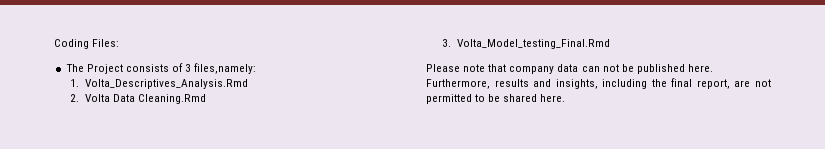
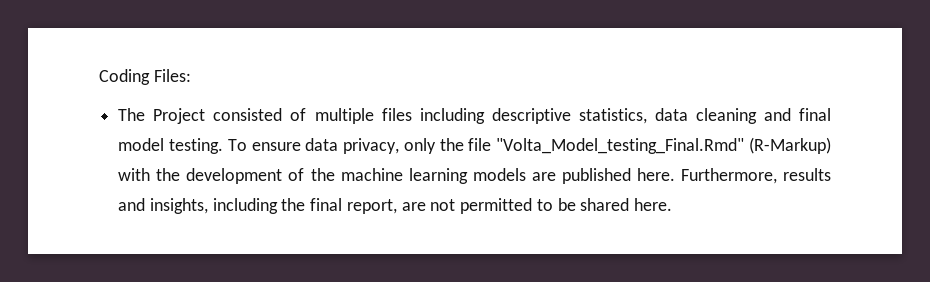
[125,63,257,74] [69,79,249,89] [69,94,207,104] [441,39,611,49] [426,64,634,74] consists of 3 files,namely: // 1. Volta_Descriptives_Analysis.Rmd // 2. Volta Data Cleaning.Rmd // 3. Volta_Model_testing_Final.Rmd // Please note that company data can not be -> [213,108,831,124] [118,137,831,154] [118,168,556,184] consisted of multiple files including descriptive statistics, data cleaning and final model testing. To ensure data privacy, only the file "Volta_Model_testing_Final.Rmd" (R-Markup) with the development of the machine learning models are

